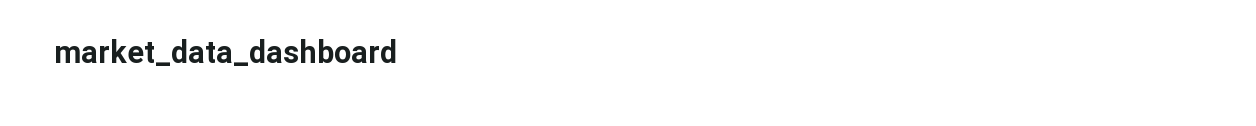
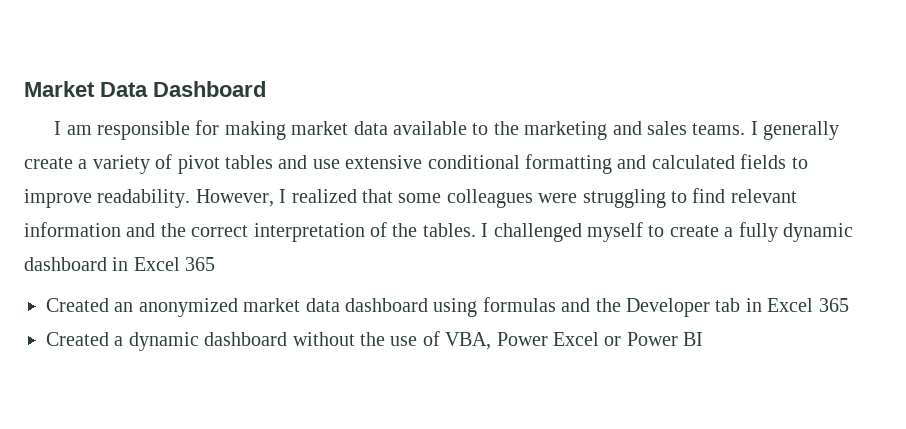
[54,39,397,66] market_data_dashboard -> [24,81,266,97] [54,120,840,140] [24,154,808,174] [24,188,797,208] [24,222,853,242] [24,257,216,271] [46,297,849,317] [46,331,704,351] Market Data Dashboard // I am responsible for making market data available to the marketing and sales teams. I generally create a variety of pivot tables and use extensive conditional formatting and calculated fields to improve readability. However, I realized that some colleagues were struggling to find relevant information and the correct interpretation of the tables. I challenged myself to create a fully dynamic dashboard in Excel 365 // Created an anonymized market data dashboard using formulas and the Developer tab in Excel 365 // Created a dynamic dashboard without the use of VBA, Power Excel or Power BI

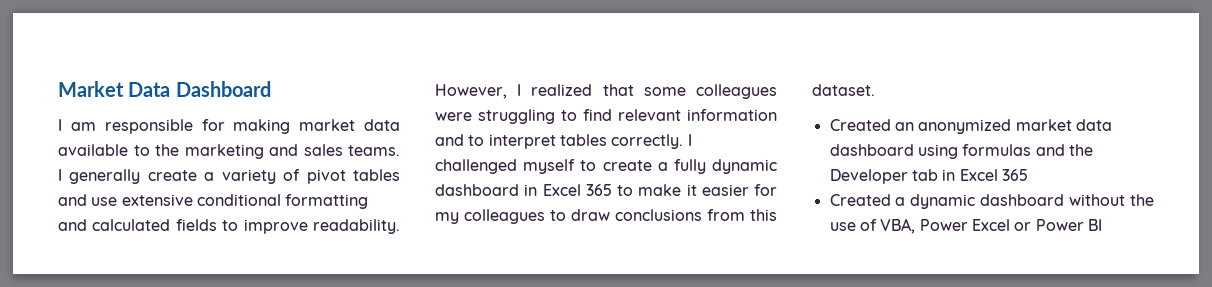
[160,222,476,242] the correct interpretation of the tables. -> [468,134,684,149] to interpret tables correctly.
(216, 264) none -> [617,184,777,196] [435,209,777,224] [812,84,875,96] to make it easier for my colleagues to draw conclusions from this dataset.

